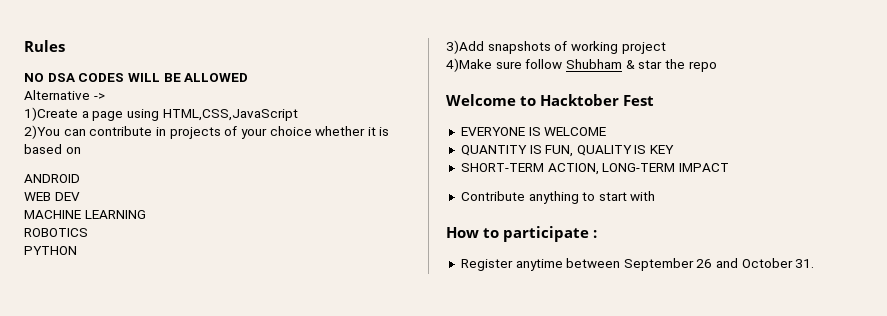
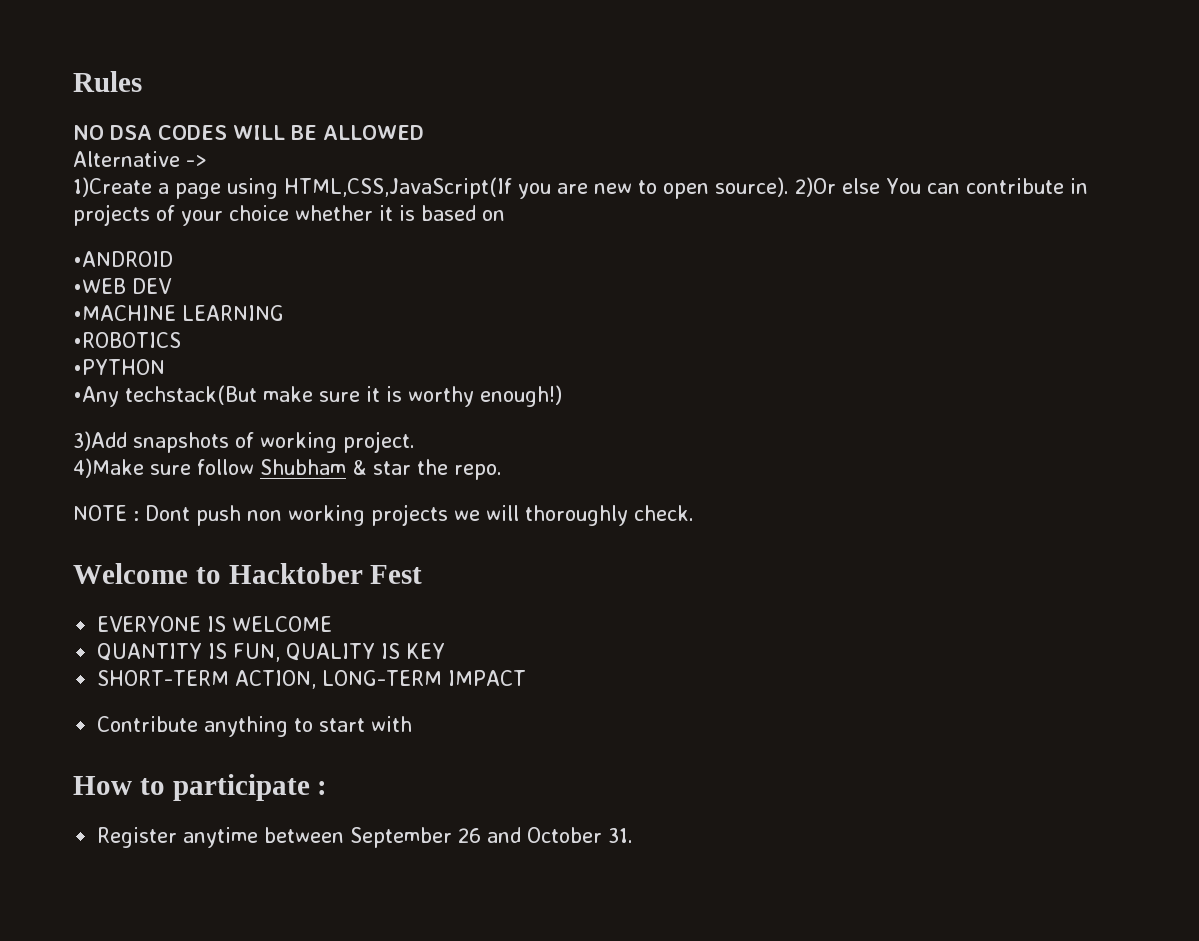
[162,109,298,121] [24,125,60,139] HTML,CSS,JavaScript // 2)You -> [284,177,921,199] HTML,CSS,JavaScript(If you are new to open source). 2)Or else You
[24,174,80,183] [24,192,51,201] ANDROID // WEB -> [73,251,173,267] [73,278,126,294] •ANDROID // •WEB
[24,210,81,219] MACHINE -> [73,305,176,321] •MACHINE
[24,228,88,237] [24,246,77,255] ROBOTICS // PYTHON -> [73,332,181,348] [73,359,165,375] [73,385,562,407] •ROBOTICS // •PYTHON // •Any techstack(But make sure it is worthy enough!)
[621,42,666,54] project -> [343,431,415,453] project.
[688,61,717,72] repo -> [454,464,502,480] [73,504,694,526] repo. // NOTE : Dont push non working projects we will thoroughly check.

